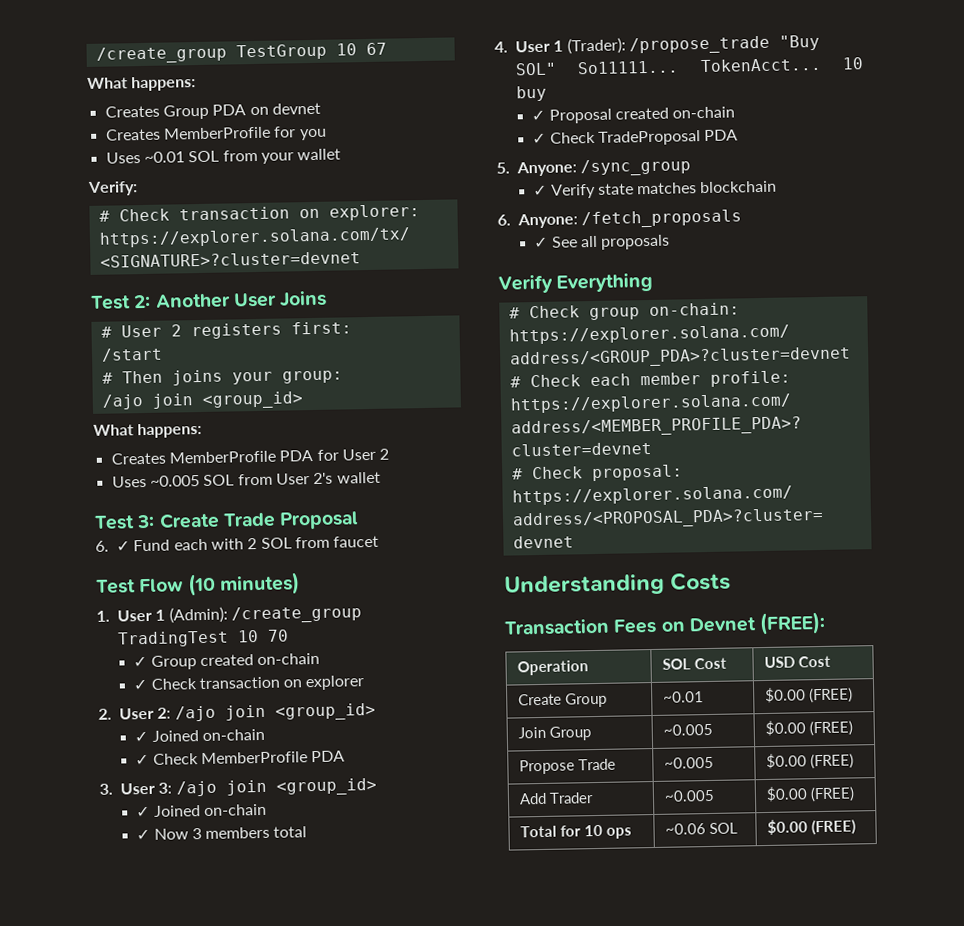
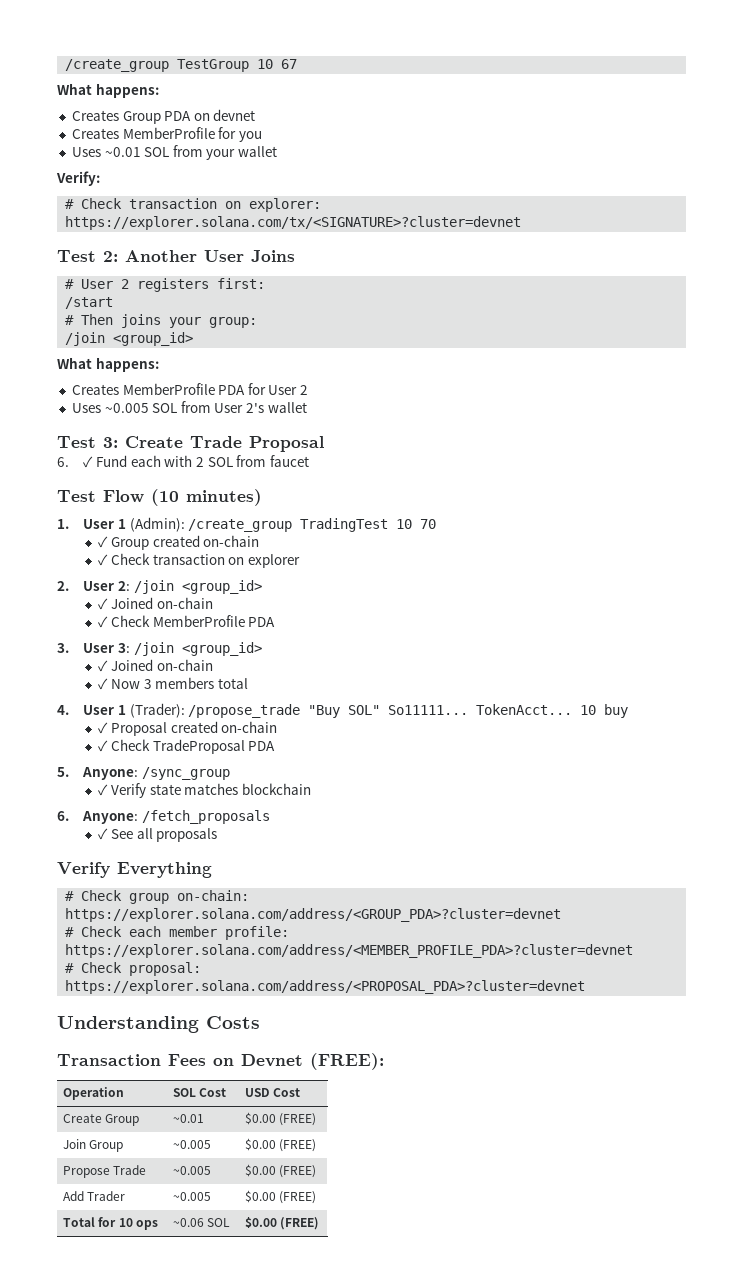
[101,393,193,410] /ajo join -> [65,332,106,346] /join
[174,704,266,722] /ajo join -> [133,580,174,594] /join
[175,779,267,797] /ajo join -> [133,642,174,656] /join

